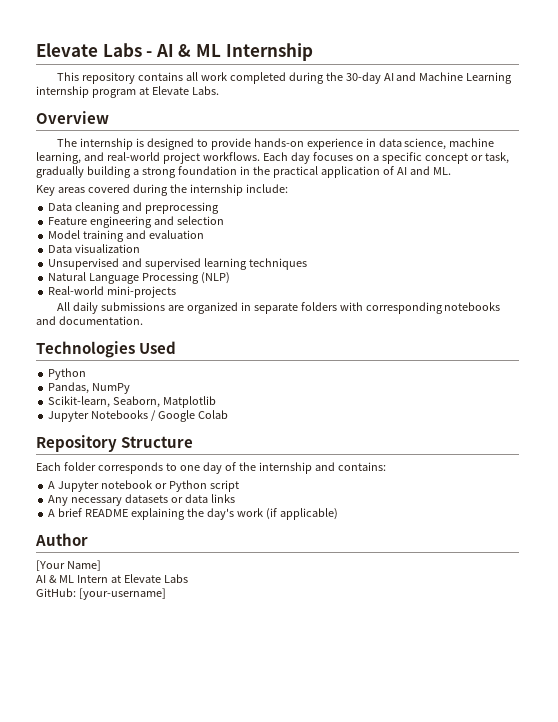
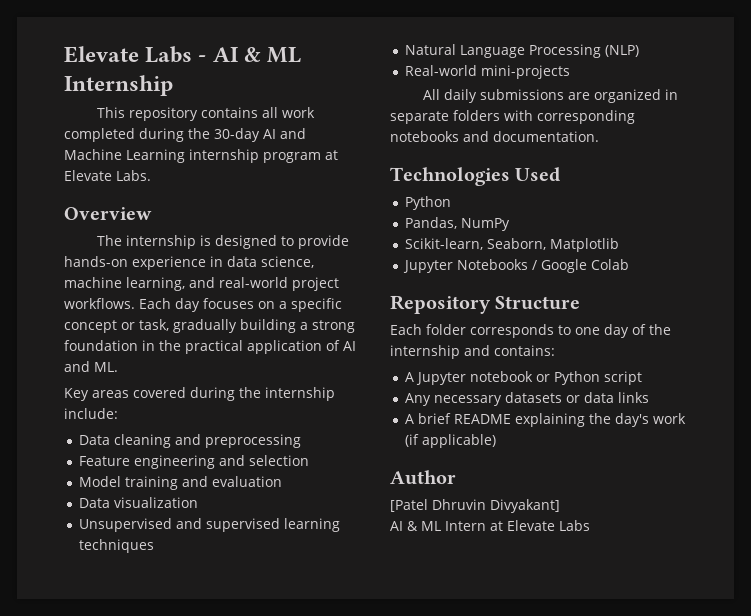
[36,560,101,571] [Your Name] -> [390,499,560,513] [Patel Dhruvin Divyakant]
[36,588,166,600] // GitHub: [your-username] -> (590, 525) none

